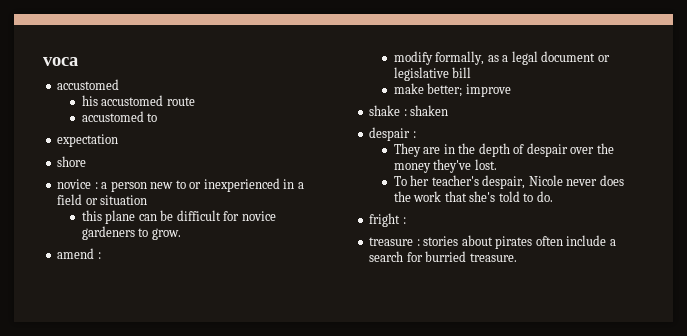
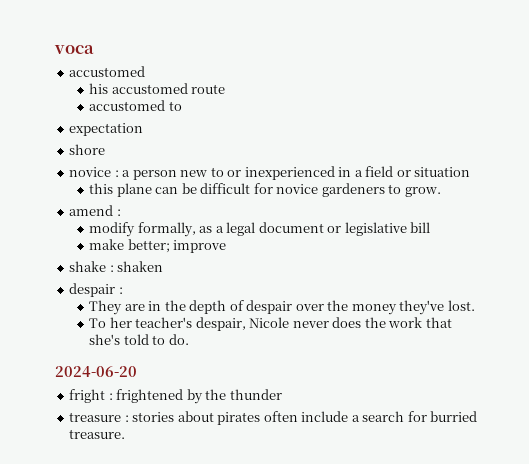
(553, 196) none -> [55,366,137,377] // 2024-06-20
(406, 220) none -> [116,389,282,404] frightened by the thunder

